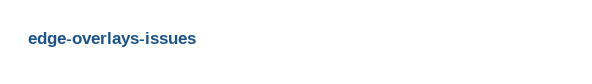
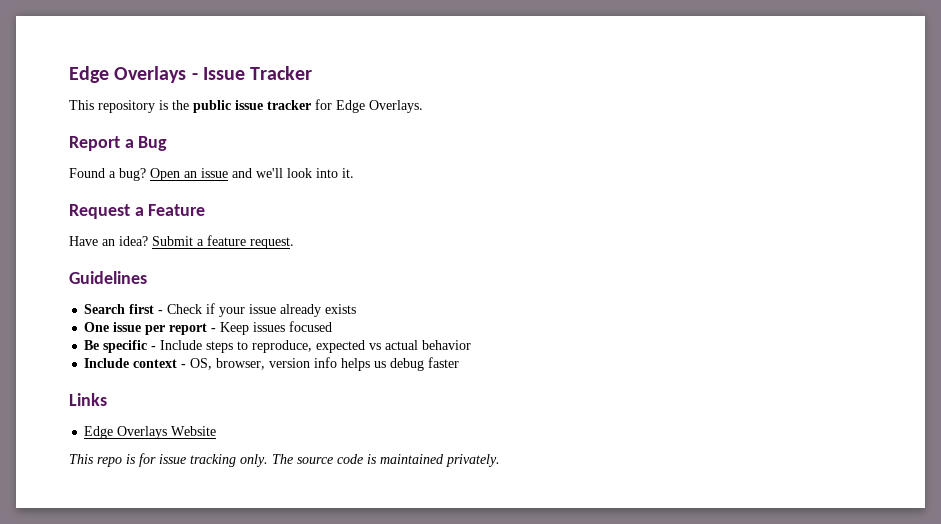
[28,32,196,47] edge-overlays-issues -> [69,66,313,83] [69,99,423,113] [69,136,168,151] [69,168,354,181] [69,204,206,219] [69,235,294,249] [69,271,147,284] [84,303,357,317] [84,321,333,335] [84,340,472,353] [84,357,460,371] [69,393,107,406] [84,426,217,439] [69,453,500,467] Edge Overlays - Issue Tracker // This repository is the public issue tracker for Edge Overlays. // Report a Bug // Found a bug? Open an issue and we'll look into it. // Request a Feature // Have an idea? Submit a feature request. // Guidelines // Search first - Check if your issue already exists // One issue per report - Keep issues focused // Be specific - Include steps to reproduce, expected vs actual behavior // Include context - OS, browser, version info helps us debug faster // Links // Edge Overlays Website // This repo is for issue tracking only. The source code is maintained privately.

